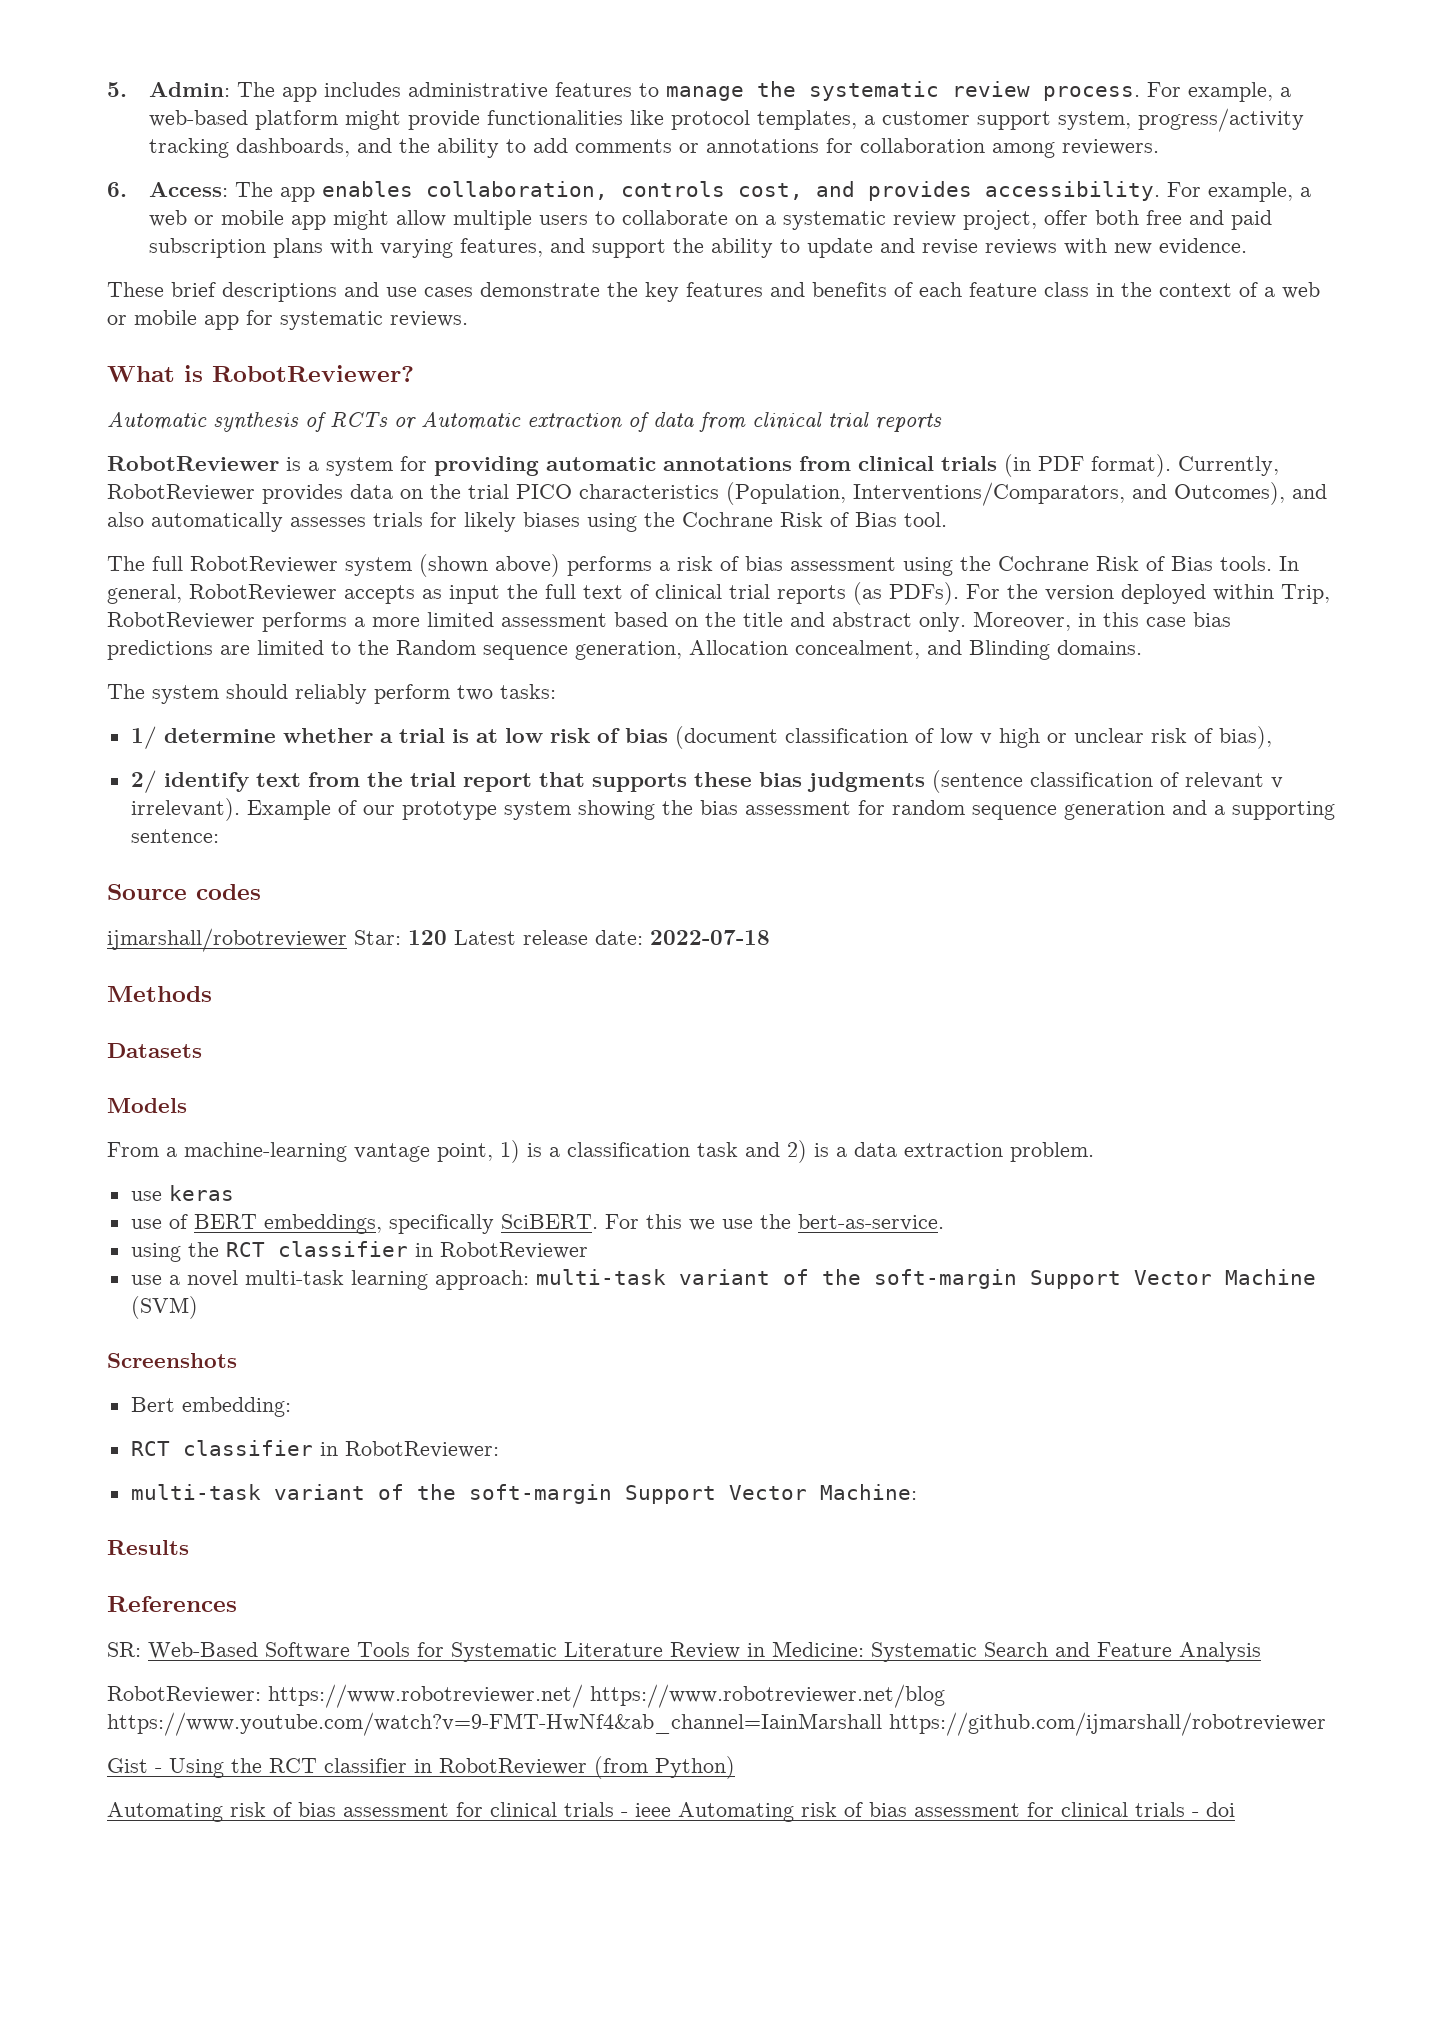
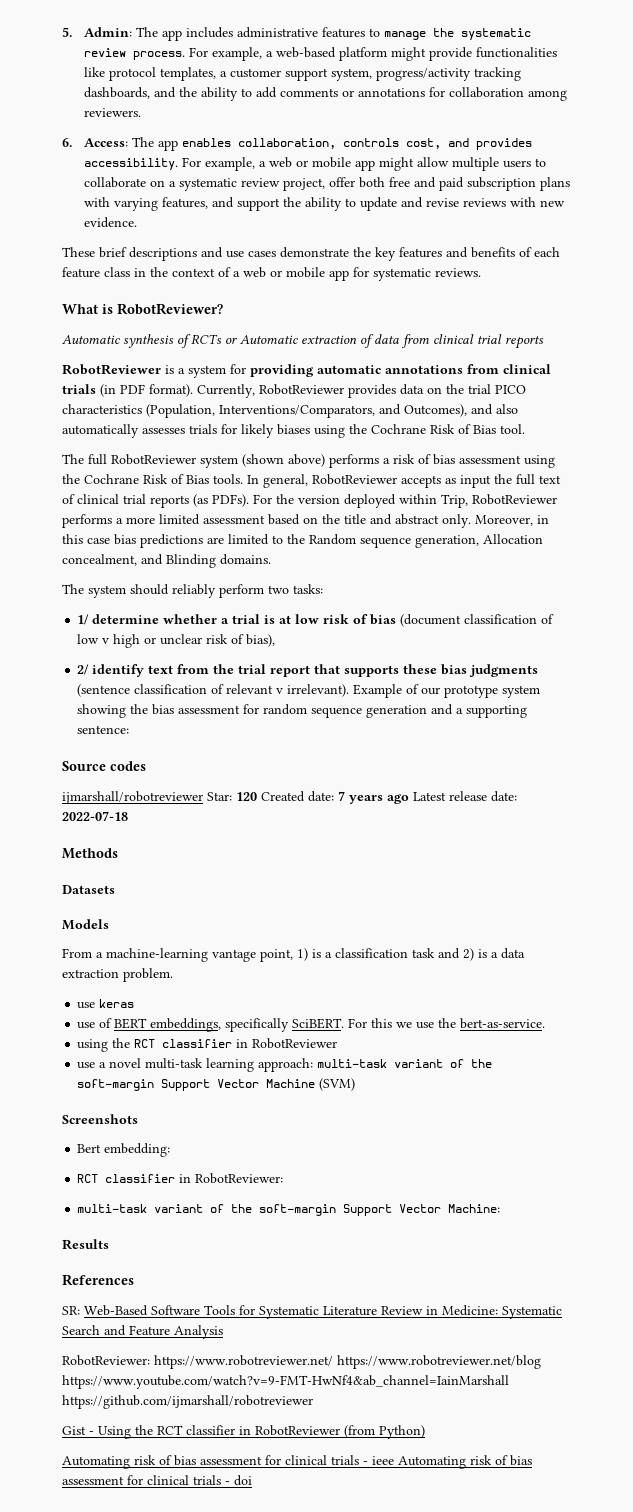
(447, 937) none -> [261,791,409,804] Created date: 7 years ago

